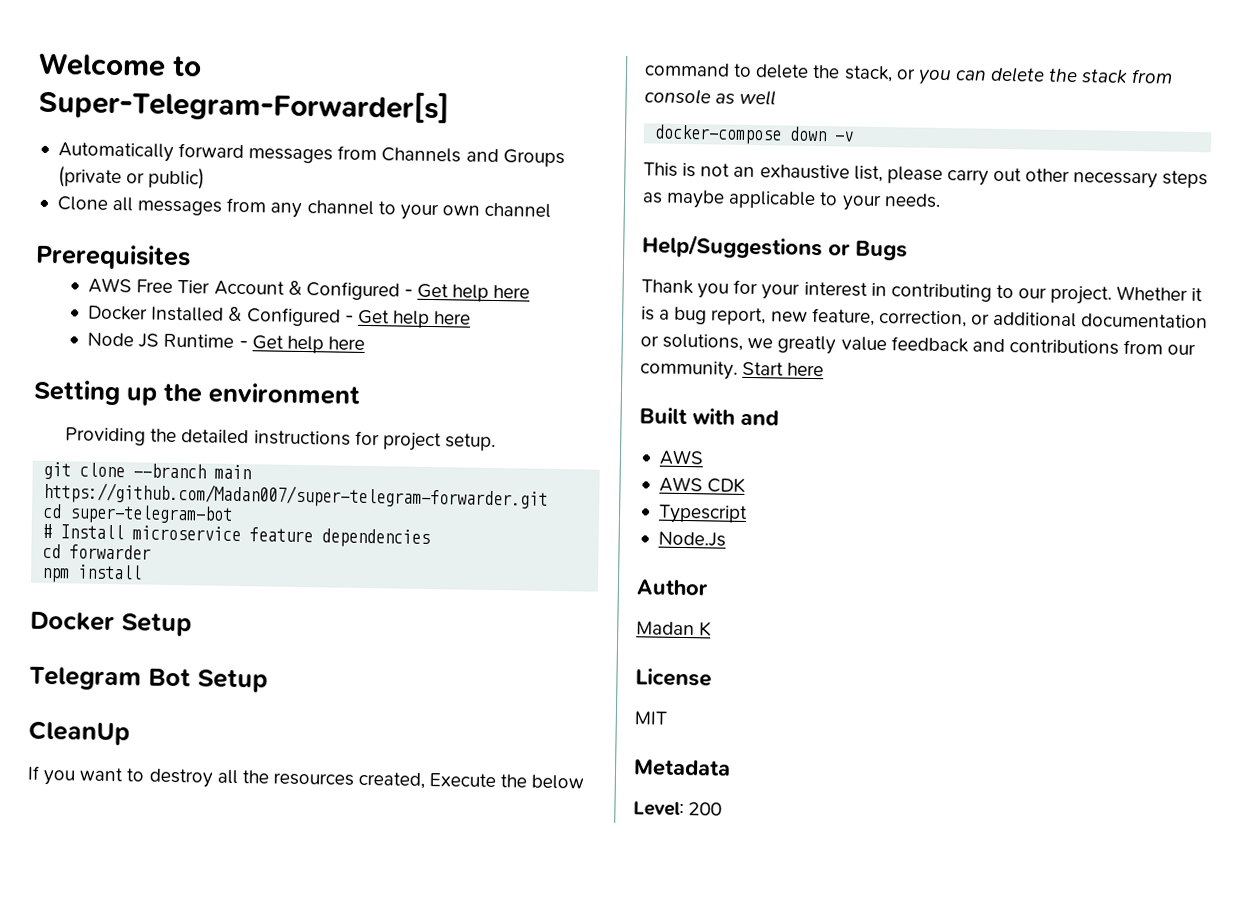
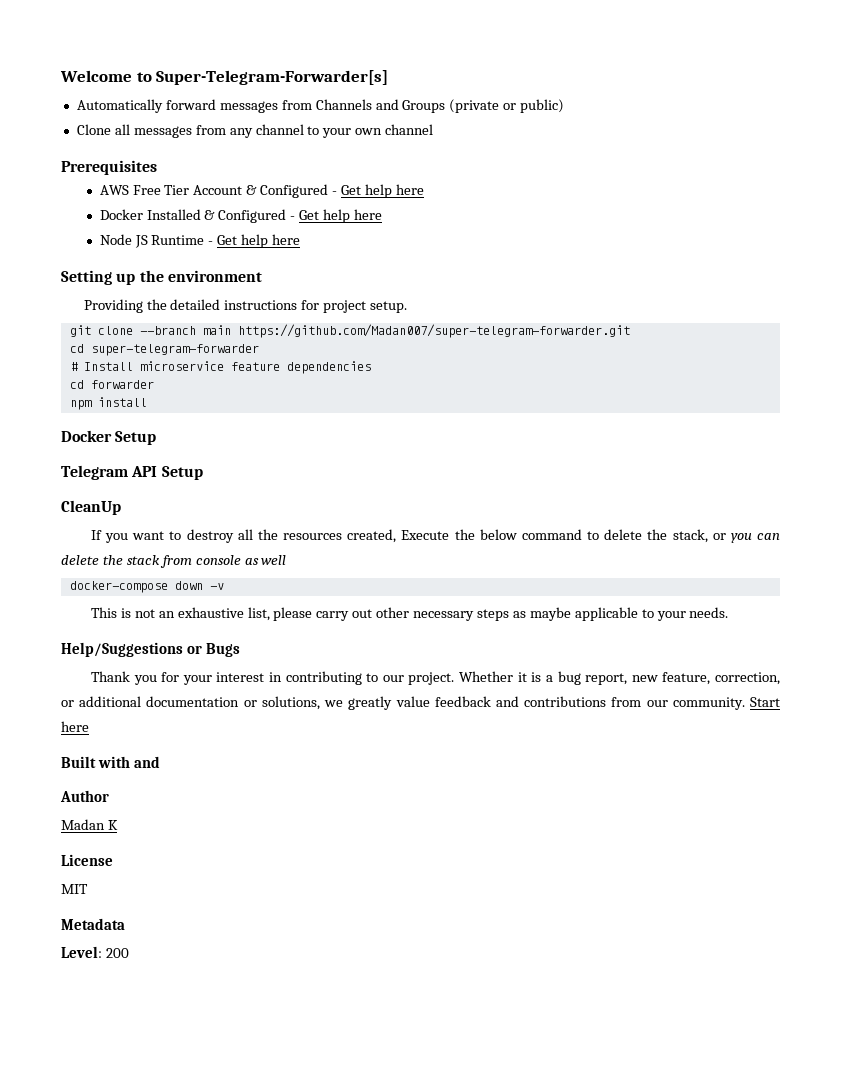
[69,504,234,525] super-telegram-bot -> [90,344,259,356] super-telegram-forwarder
[148,668,191,687] Bot -> [131,466,158,477] API
[658,449,704,466] [658,476,747,493] [657,504,748,524] [657,531,726,547] // AWS // AWS CDK // Typescript // Node.Js -> (161, 762) none

